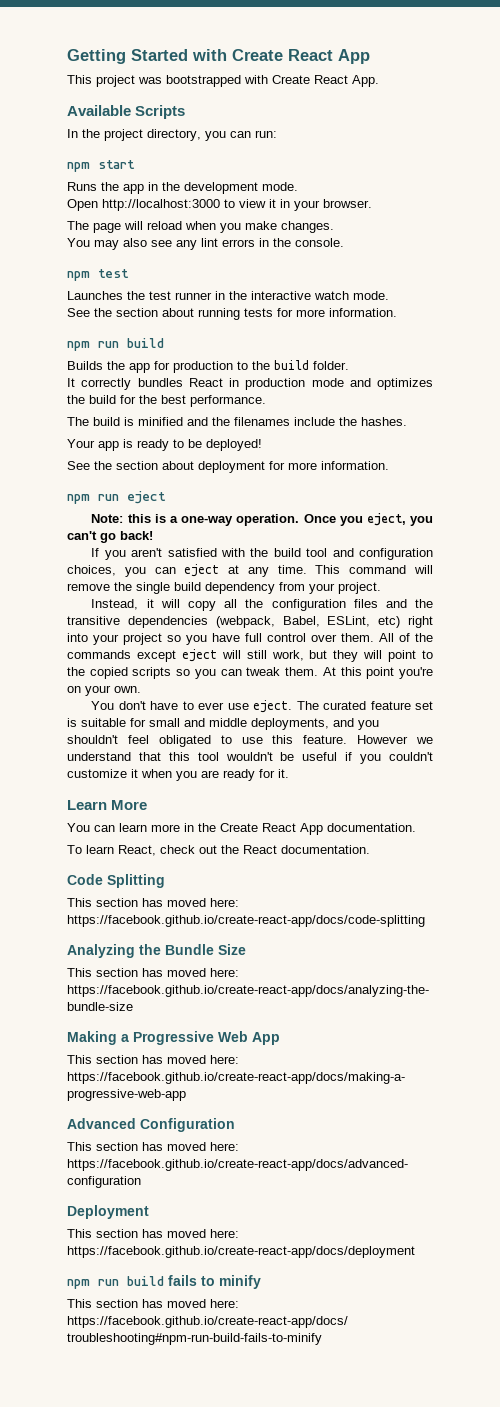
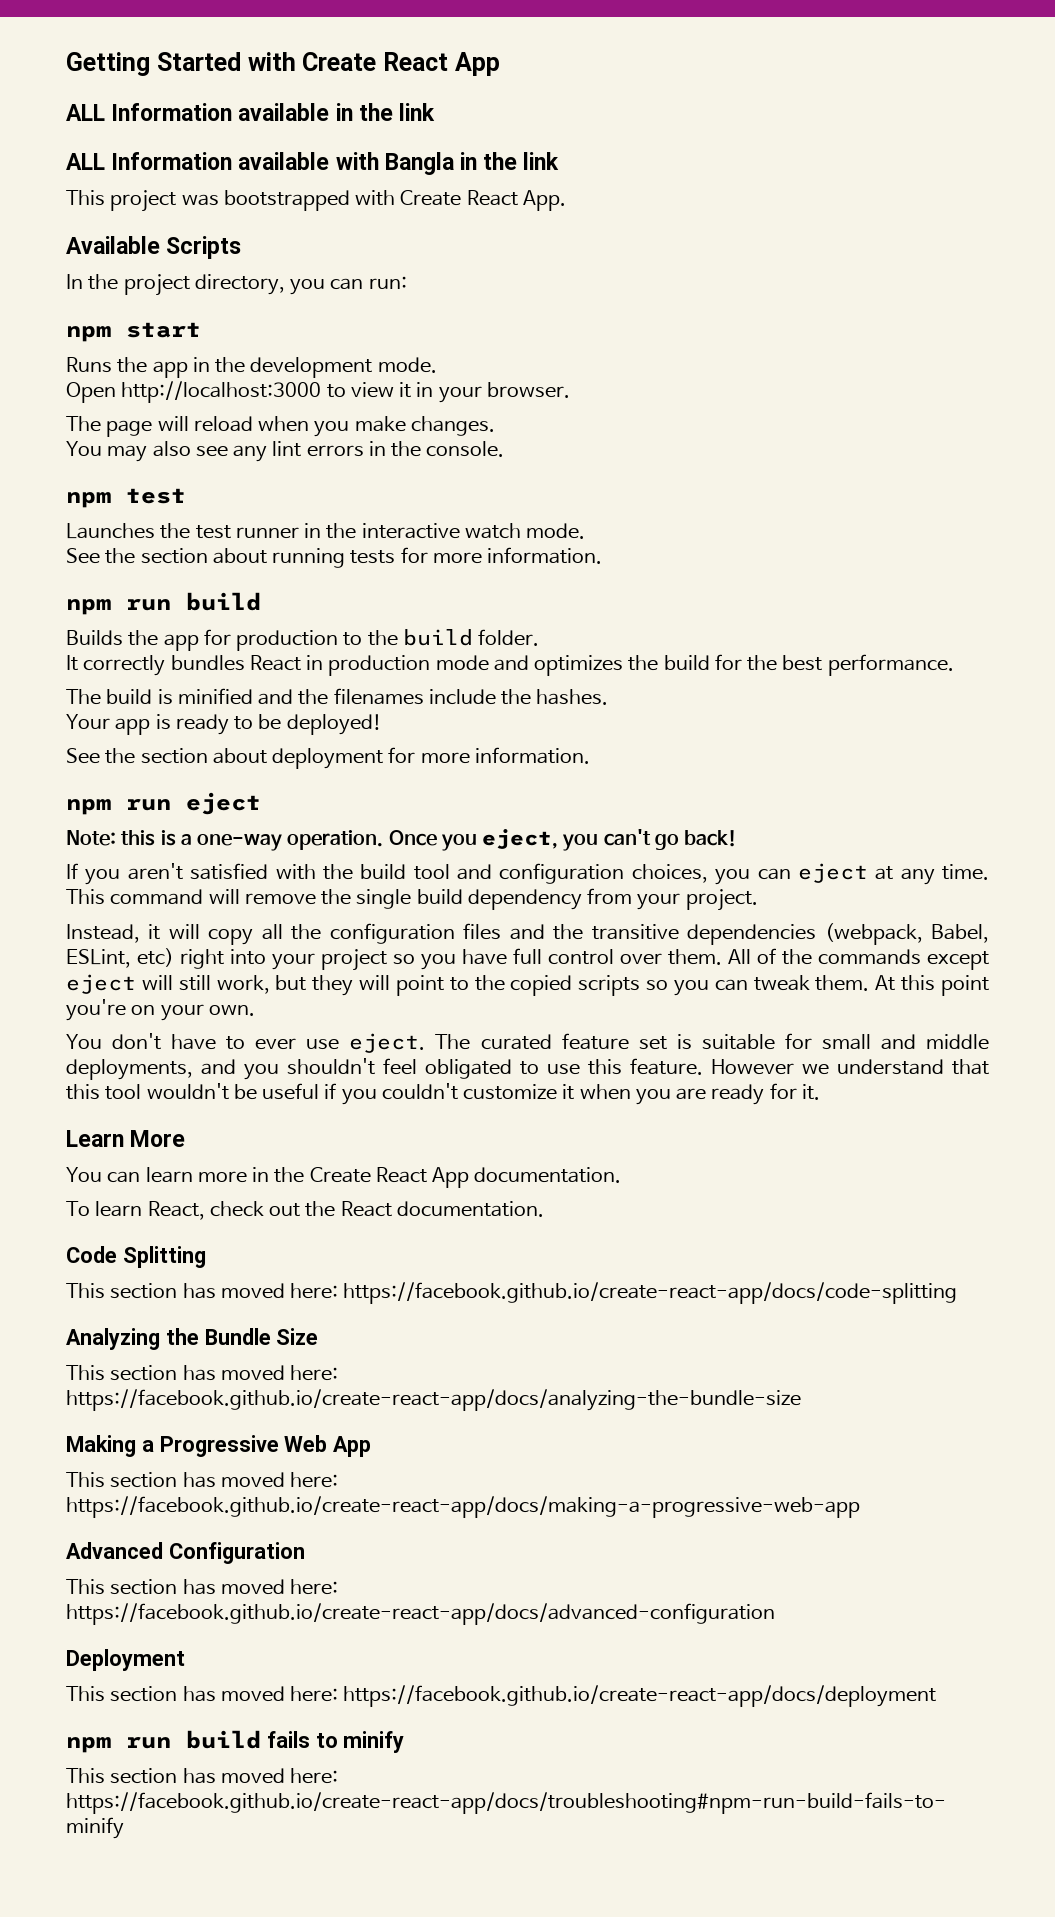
(370, 56) none -> [66,103,436,121] [66,152,560,175] // ALL Information available in the link // ALL Information available with Bangla in the link

